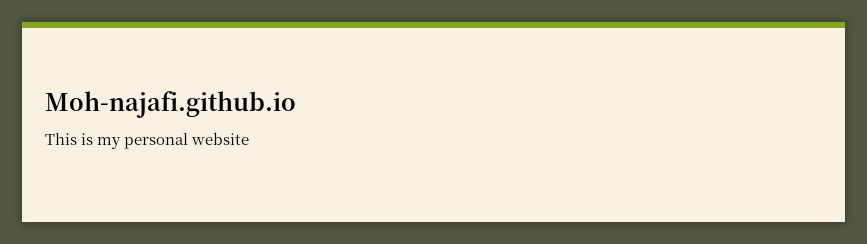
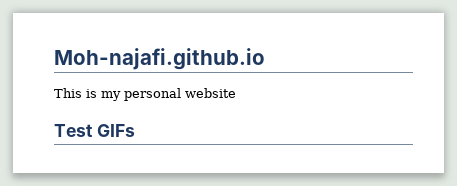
(250, 138) none -> [54,124,135,137] // Test GIFs

